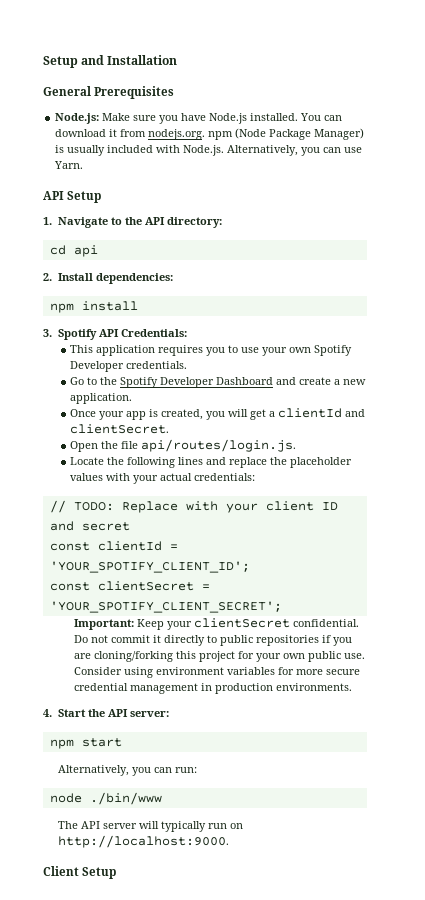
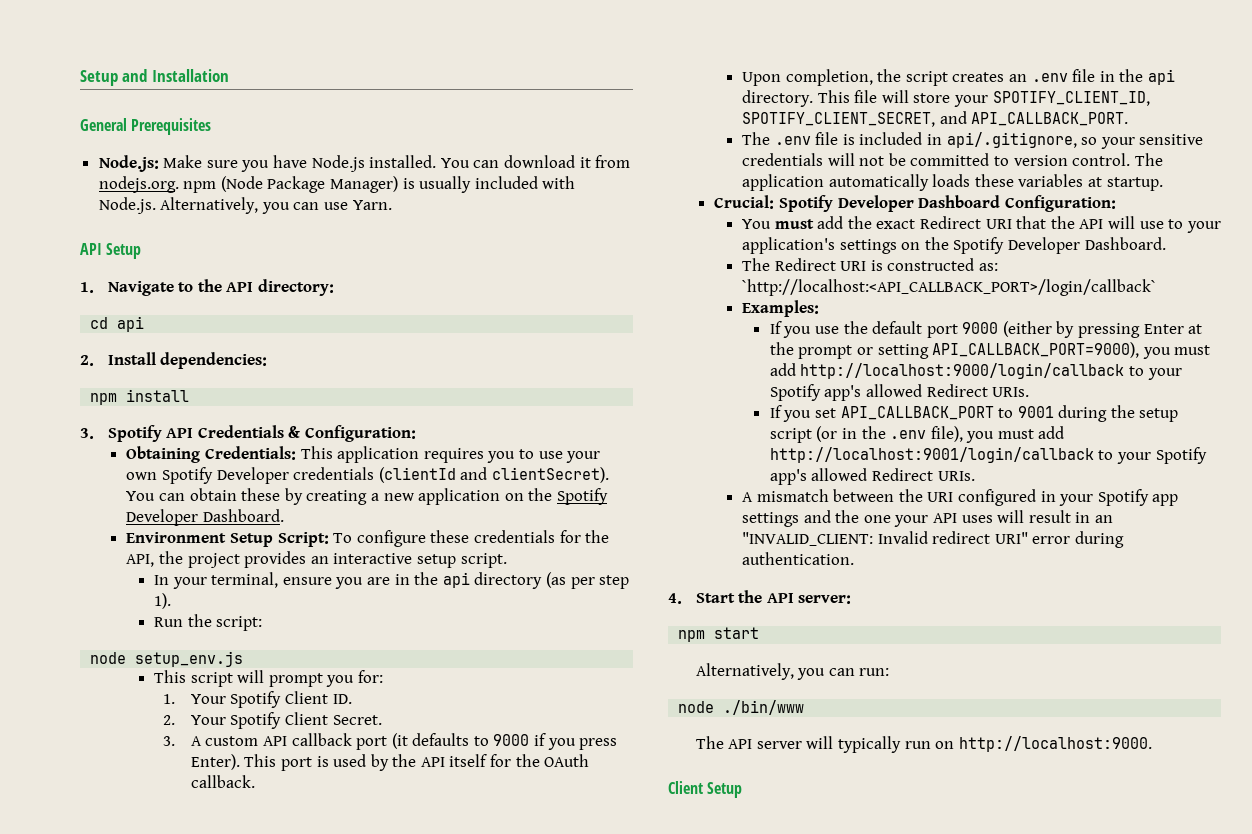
(120, 333) none -> [197,425,417,442] [126,446,201,463] Credentials & Configuration: // Obtaining
(188, 333) // -> (296, 453) none
[126,361,188,369] [70,377,367,388] [70,393,133,404] [70,408,366,420] [70,424,170,434] [70,439,297,452] [70,457,353,468] [70,473,256,484] [49,500,338,513] [49,521,130,531] [49,541,178,551] [49,561,250,573] [49,581,210,591] [49,601,282,613] [73,618,359,630] [73,635,352,646] [73,651,365,662] [73,667,360,678] [73,683,352,694] credentials. // Go to the Spotify Developer Dashboard and create a new application. // Once your app is created, you will get a clientId and clientSecret. // Open the file api/routes/login.js. // Locate the following lines and replace the placeholder values with your actual credentials: // // TODO: Replace with your client ID and secret // const clientId = 'YOUR_SPOTIFY_CLIENT_ID'; // const clientSecret = 'YOUR_SPOTIFY_CLIENT_SECRET'; // Important: Keep your clientSecret confidential. Do not commit it directly to public repositories if you are cloning/forking this project for your own public use. Consider using environment variables for more secure credential management in production environments. -> [293,467,609,483] [126,488,608,505] [126,509,284,526] [126,530,610,547] [126,551,507,568] [154,572,630,589] [154,593,172,609] [154,614,263,631] [90,651,244,667] [154,670,384,687] [163,691,352,708] [163,712,382,729] [163,733,618,750] [190,754,590,771] [190,775,255,788] [742,69,1175,86] [742,90,1150,107] [742,111,1129,127] [742,132,1204,149] [742,153,1163,166] [742,174,1163,191] [714,195,1116,212] [742,216,1221,233] [742,237,1166,254] [742,258,999,271] [742,279,1157,296] [742,300,820,317] [769,321,1203,338] [769,342,1211,359] [769,363,1182,380] [769,384,1030,401] [769,405,1179,422] [769,426,1065,443] [769,447,1207,464] [769,468,975,485] [742,489,1179,506] [742,510,1113,527] [742,531,1125,548] [742,552,855,565] credentials (clientId and clientSecret). You can obtain these by creating a new application on the Spotify Developer Dashboard. // Environment Setup Script: To configure these credentials for the API, the project provides an interactive setup script. // In your terminal, ensure you are in the api directory (as per step 1). // Run the script: // node setup_env.js // This script will prompt you for: // 1. Your Spotify Client ID. // 2. Your Spotify Client Secret. // 3. A custom API callback port (it defaults to 9000 if you press Enter). This port is used by the API itself for the OAuth callback. // Upon completion, the script creates an .env file in the api directory. This file will store your SPOTIFY_CLIENT_ID, SPOTIFY_CLIENT_SECRET, and API_CALLBACK_PORT. // The .env file is included in api/.gitignore, so your sensitive credentials will not be committed to version control. The application automatically loads these variables at startup. // Crucial: Spotify Developer Dashboard Configuration: // You must add the exact Redirect URI that the API will use to your application's settings on the Spotify Developer Dashboard. // The Redirect URI is constructed as: `http://localhost:<API_CALLBACK_PORT>/login/callback` // Examples: // If you use the default port 9000 (either by pressing Enter at the prompt or setting API_CALLBACK_PORT=9000), you must add http://localhost:9000/login/callback to your Spotify app's allowed Redirect URIs. // If you set API_CALLBACK_PORT to 9001 during the setup script (or in the .env file), you must add http://localhost:9001/login/callback to your Spotify app's allowed Redirect URIs. // A mismatch between the URI configured in your Spotify app settings and the one your API uses will result in an "INVALID_CLIENT: Invalid redirect URI" error during authentication.

